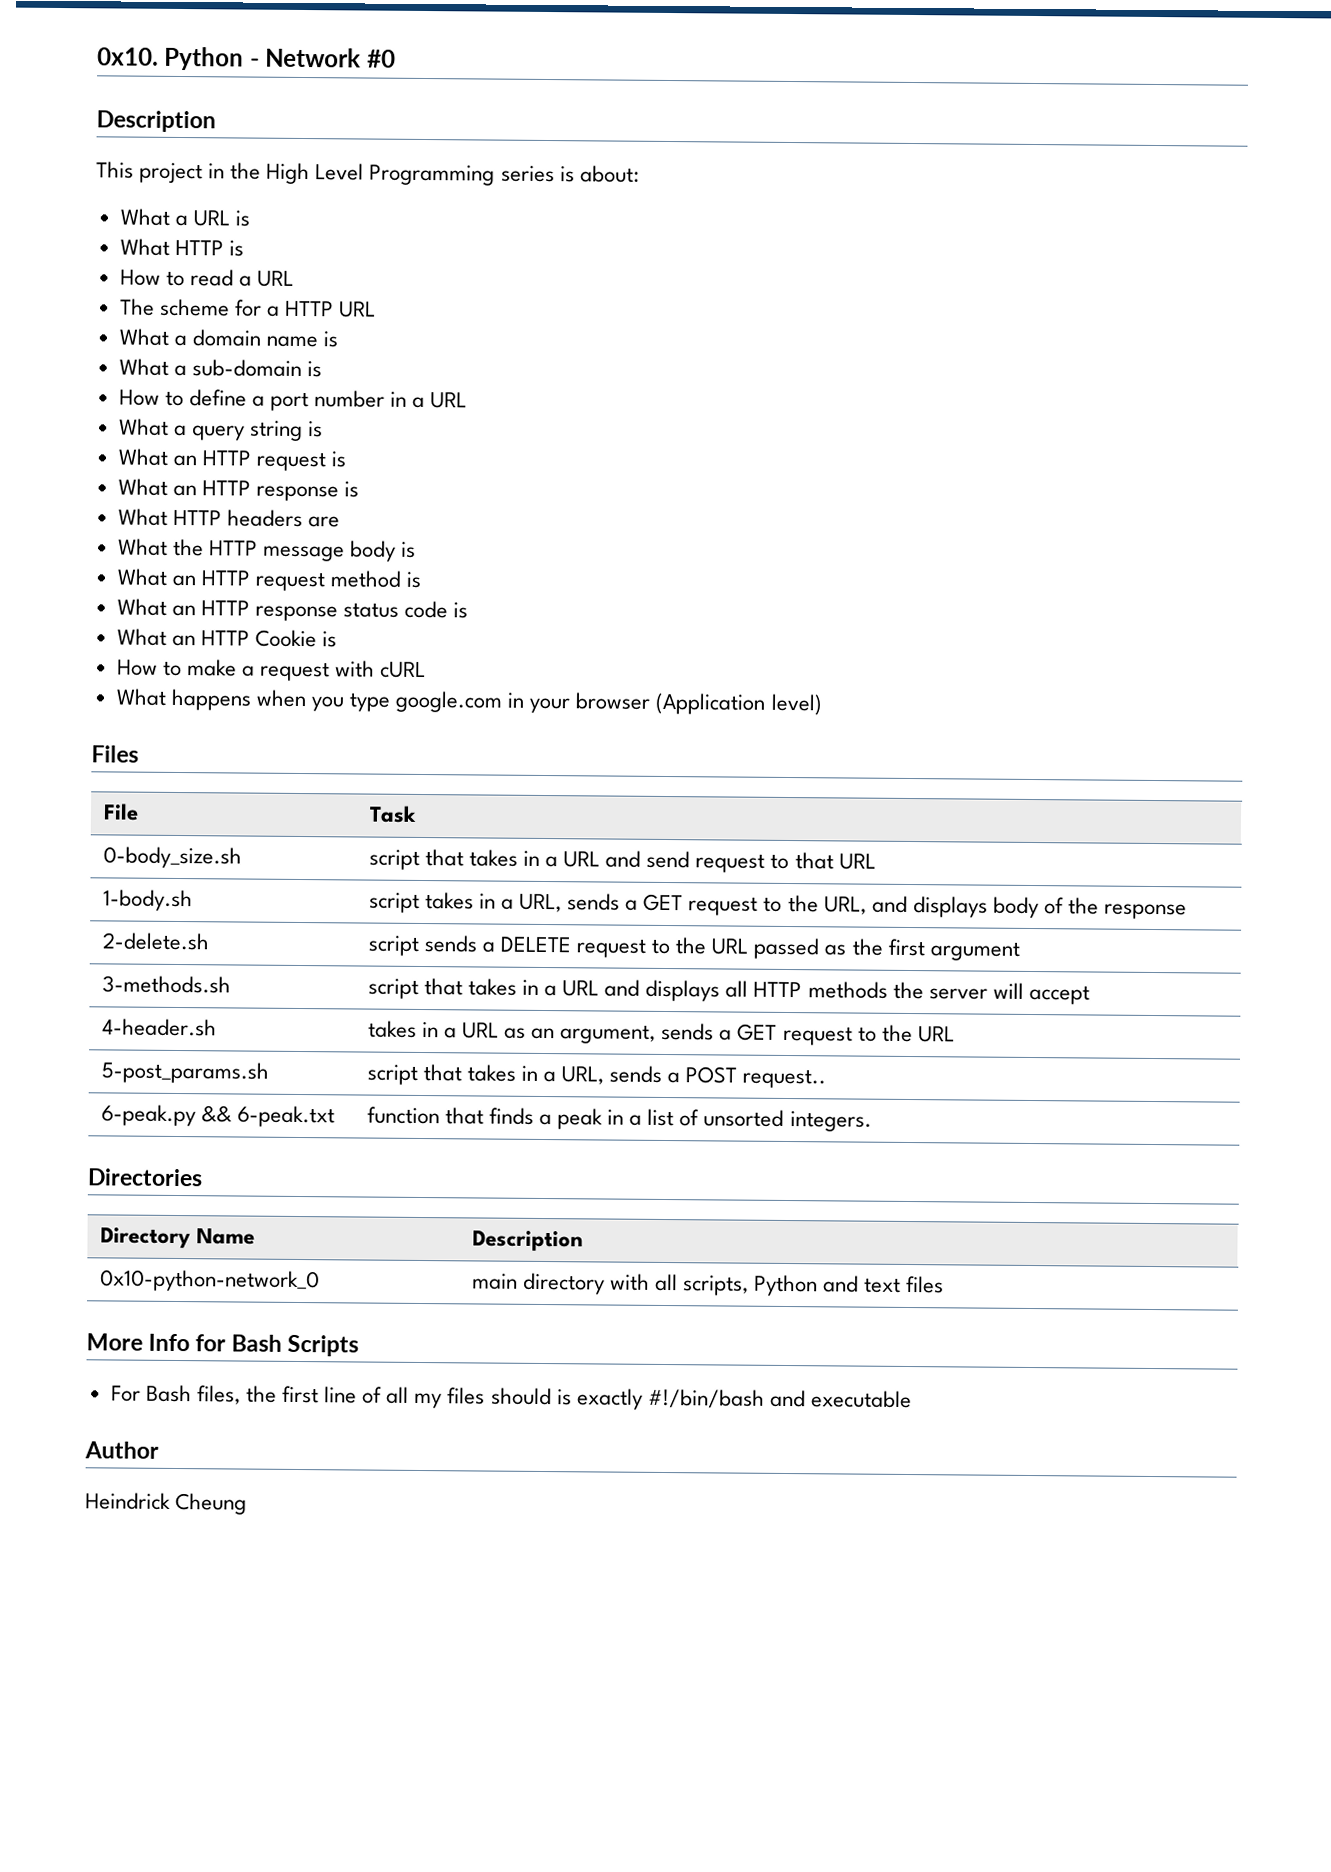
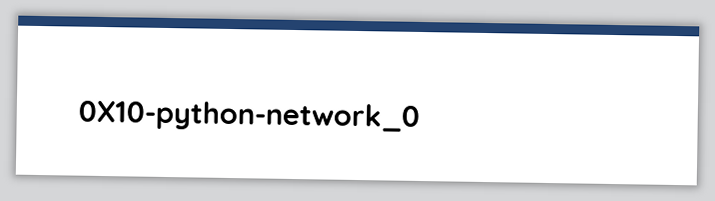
[97,46,396,71] [96,110,216,133] [96,161,640,186] [119,208,250,227] [119,238,244,257] [119,269,295,287] [119,298,377,318] [118,328,339,348] [118,358,322,378] [118,389,468,412] [118,418,324,442] [117,448,347,472] [117,478,360,502] [117,508,340,528] [117,538,417,562] [116,568,422,592] [116,598,469,622] [116,628,338,648] [116,659,427,682] [115,688,822,716] [91,745,139,763] [102,803,139,821] [368,805,417,823] [102,846,242,869] [368,849,876,873] [102,889,193,912] [368,892,1188,920] [101,932,210,951] [367,935,1020,961] [101,975,231,994] [367,978,1090,1005] [101,1018,217,1037] [367,1020,955,1046] [100,1061,269,1084] [366,1064,827,1089] [100,1104,335,1128] [366,1106,872,1132] [87,1168,203,1187] [99,1227,255,1249] [471,1230,583,1252] [99,1269,320,1293] [471,1272,945,1297] [86,1333,360,1357] [110,1384,912,1410] [84,1441,159,1459] [85,1492,248,1515] 0x10. Python - Network #0 // Description // This project in the High Level Programming series is about: // What a URL is // What HTTP is // How to read a URL // The scheme for a HTTP URL // What a domain name is // What a sub-domain is // How to define a port number in a URL // What a query string is // What an HTTP request is // What an HTTP response is // What HTTP headers are // What the HTTP message body is // What an HTTP request method is // What an HTTP response status code is // What an HTTP Cookie is // How to make a request with cURL // What happens when you type google.com in your browser (Application level) // Files // File | Task // 0-body_size.sh | script that takes in a URL and send request to that URL // 1-body.sh | script takes in a URL, sends a GET request to the URL, and displays body of the response // 2-delete.sh | script sends a DELETE request to the URL passed as the first argument // 3-methods.sh | script that takes in a URL and displays all HTTP methods the server will accept // 4-header.sh | takes in a URL as an argument, sends a GET request to the URL // 5-post_params.sh | script that takes in a URL, sends a POST request.. // 6-peak.py && 6-peak.txt | function that finds a peak in a list of unsorted integers. // Directories // Directory Name | Description // 0x10-python-network_0 | main directory with all scripts, Python and text files // More Info for Bash Scripts // For Bash files, the first line of all my files should is exactly #!/bin/bash and executable // Author // Heindrick Cheung -> [78,99,420,133] 0X10-python-network_0

